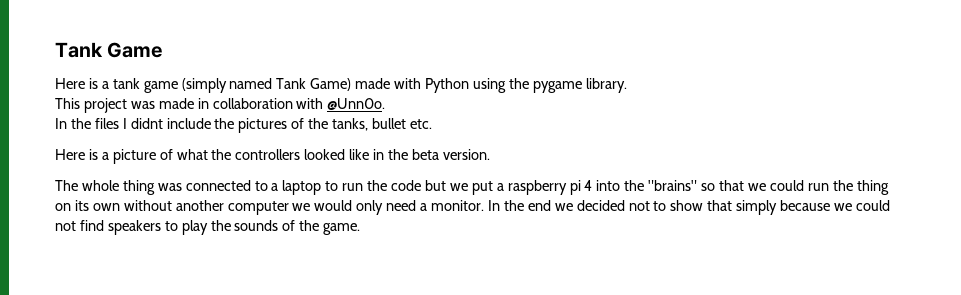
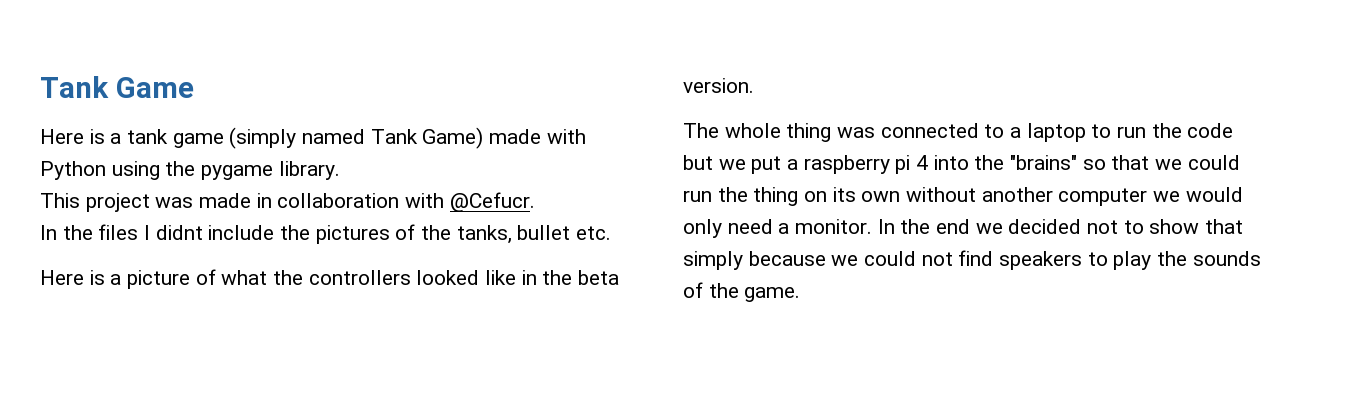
[327,98,386,110] @Unn0o. -> [449,192,535,212] @Cefucr.

